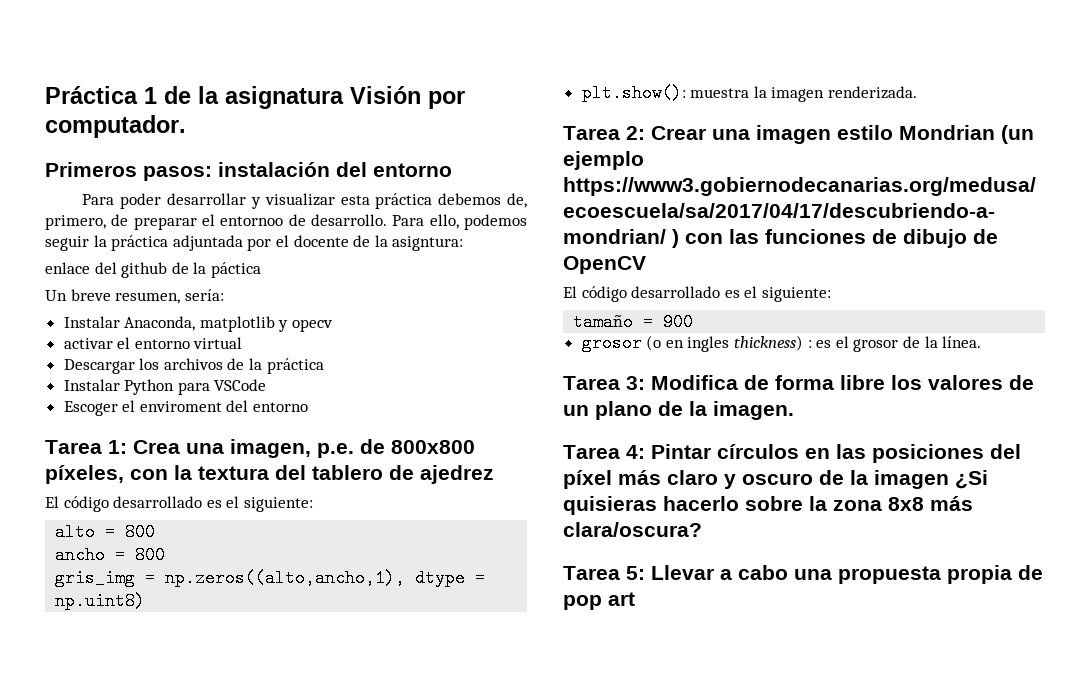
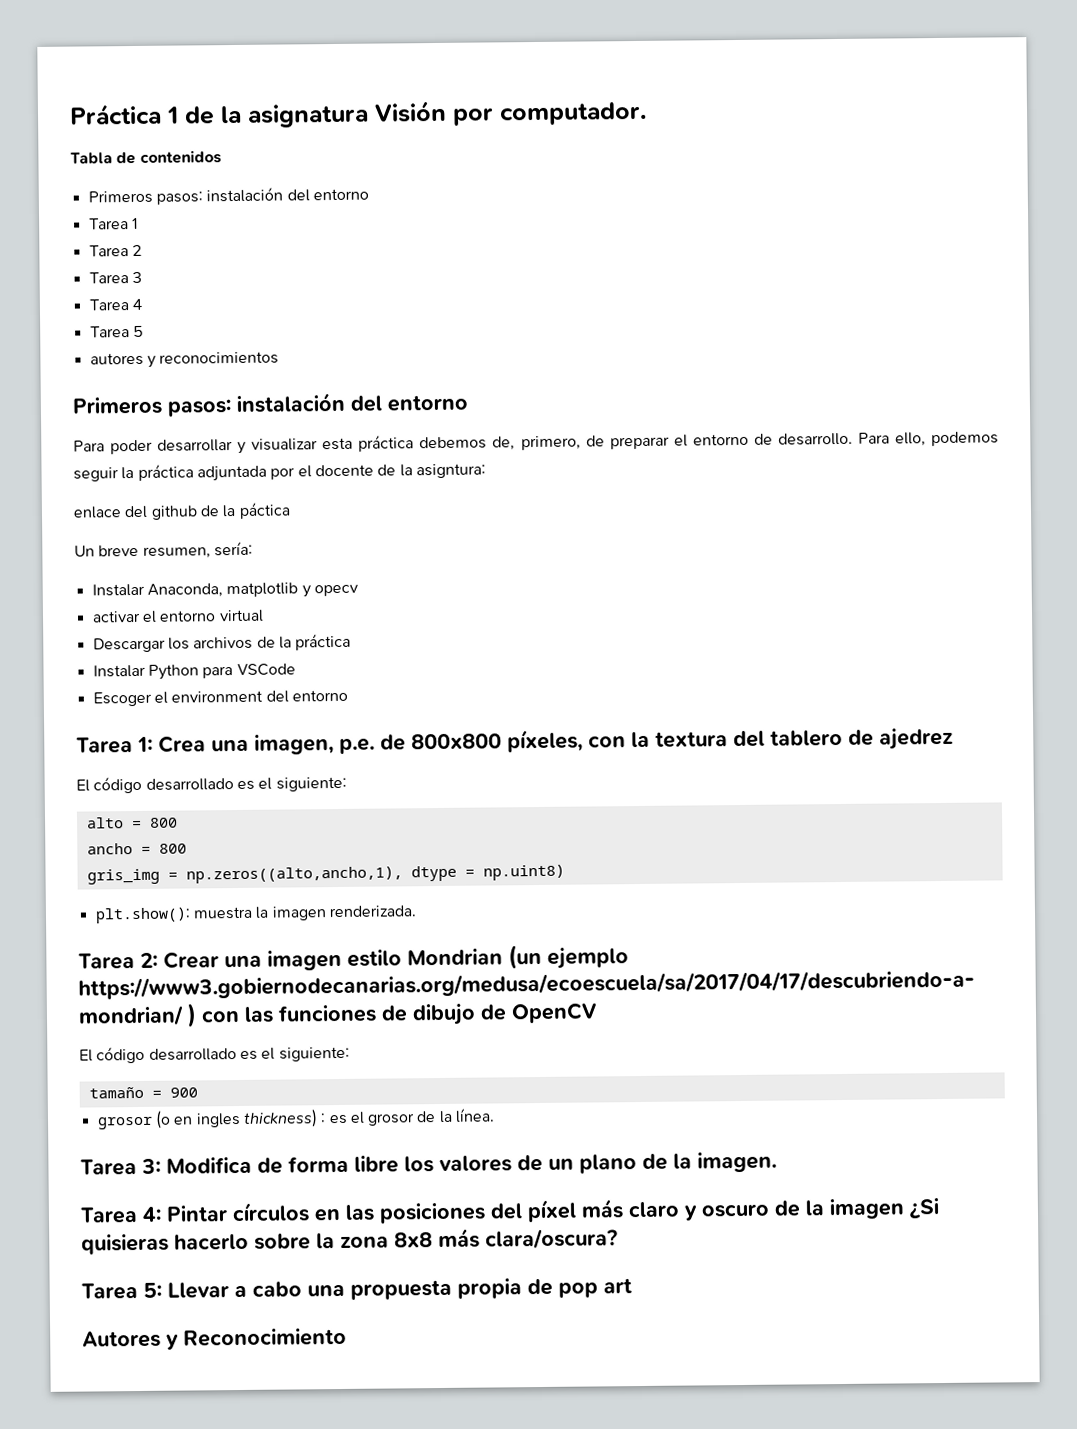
(186, 126) none -> [70,150,222,165] [87,187,369,205] [88,217,138,230] [88,244,142,257] [88,271,142,284] [88,298,142,311] [89,325,144,338] [89,351,280,368] // Tabla de contenidos // Primeros pasos: instalación del entorno // Tarea 1 // Tarea 2 // Tarea 3 // Tarea 4 // Tarea 5 // autores y reconocimientos
[220,216,284,226] entornoo -> [692,433,749,446] entorno
[139,401,222,412] enviroment -> [171,690,264,703] environment
(635, 599) none -> [82,1327,347,1350] // Autores y Reconocimiento

